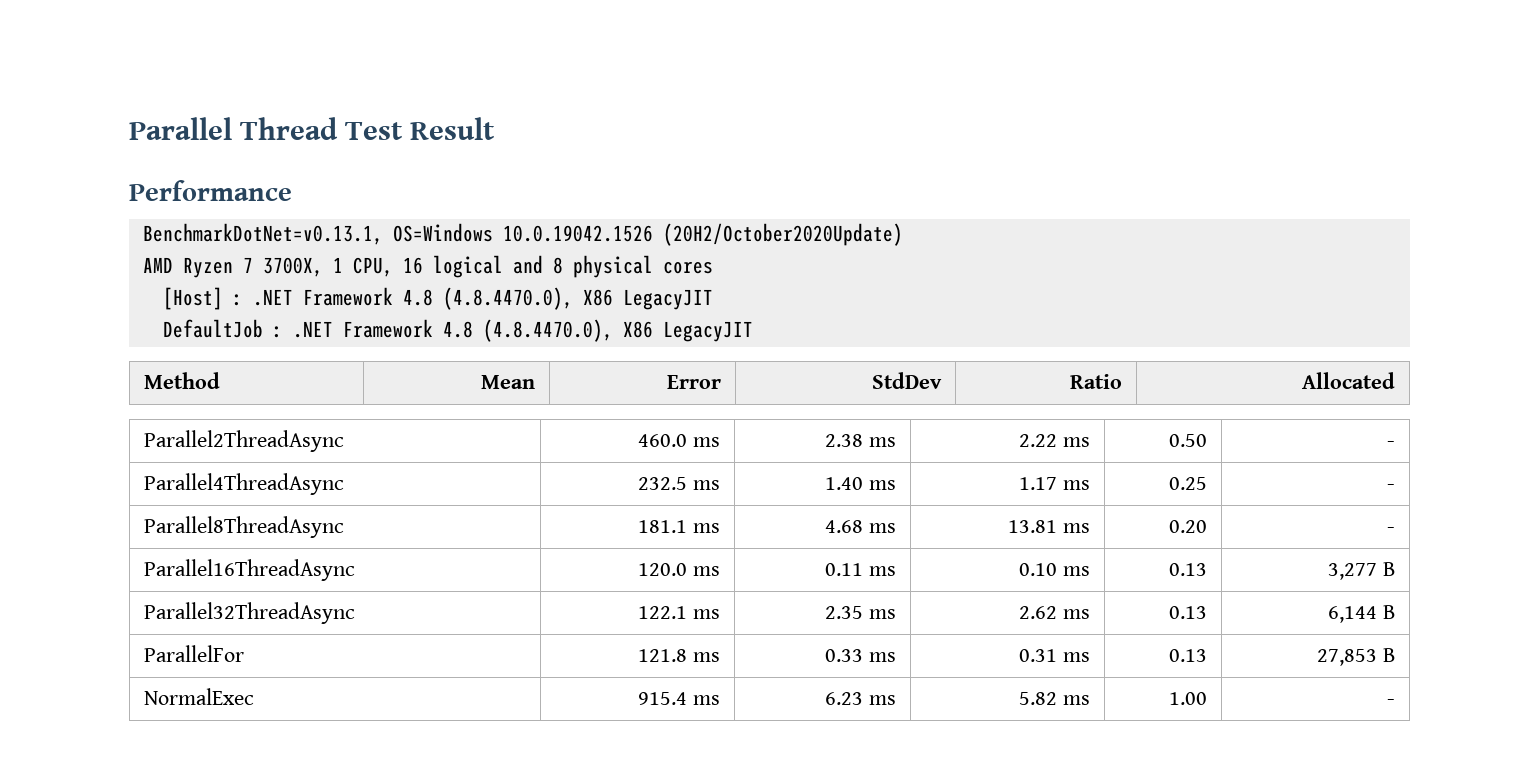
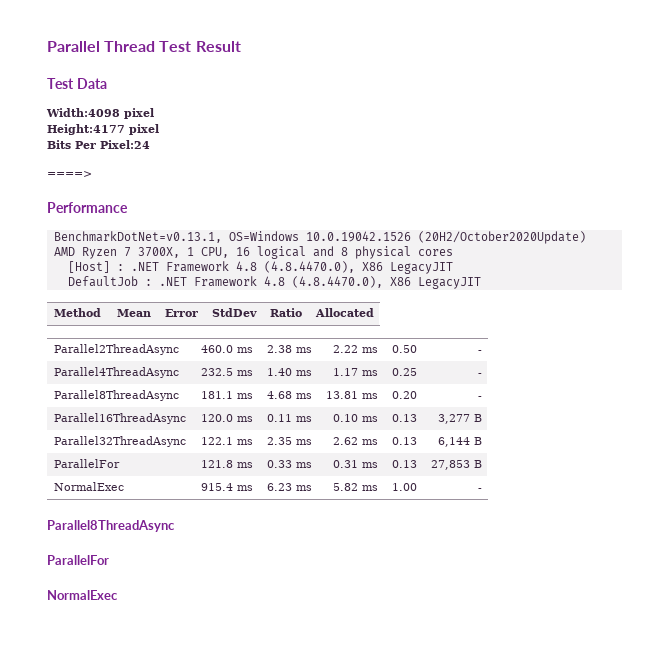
(496, 128) none -> [47,78,107,89] [46,108,154,119] [47,124,159,135] [47,140,150,149] [47,171,92,177] // Test Data // Width:4098 pixel // Height:4177 pixel // Bits Per Pixel:24 // ====>
(1396, 702) none -> [47,520,175,532] [47,555,109,565] [47,590,118,600] // Parallel8ThreadAsync // ParallelFor // NormalExec

